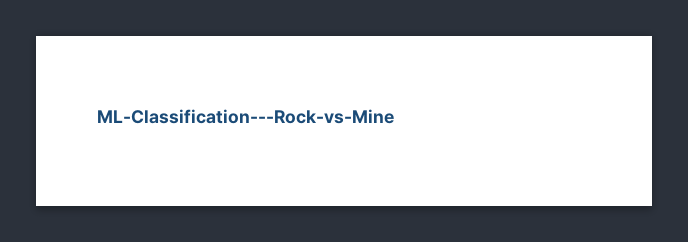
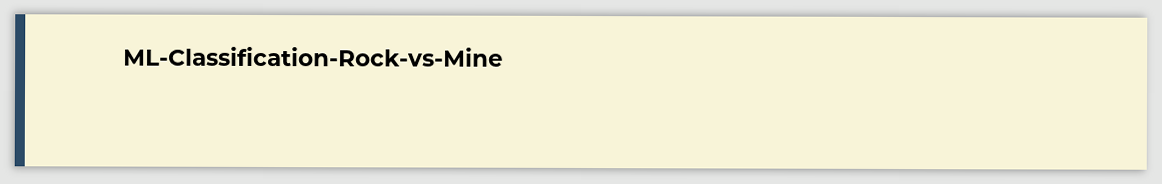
[97,109,394,124] ML-Classification---Rock-vs-Mine -> [123,46,504,67] ML-Classification-Rock-vs-Mine

